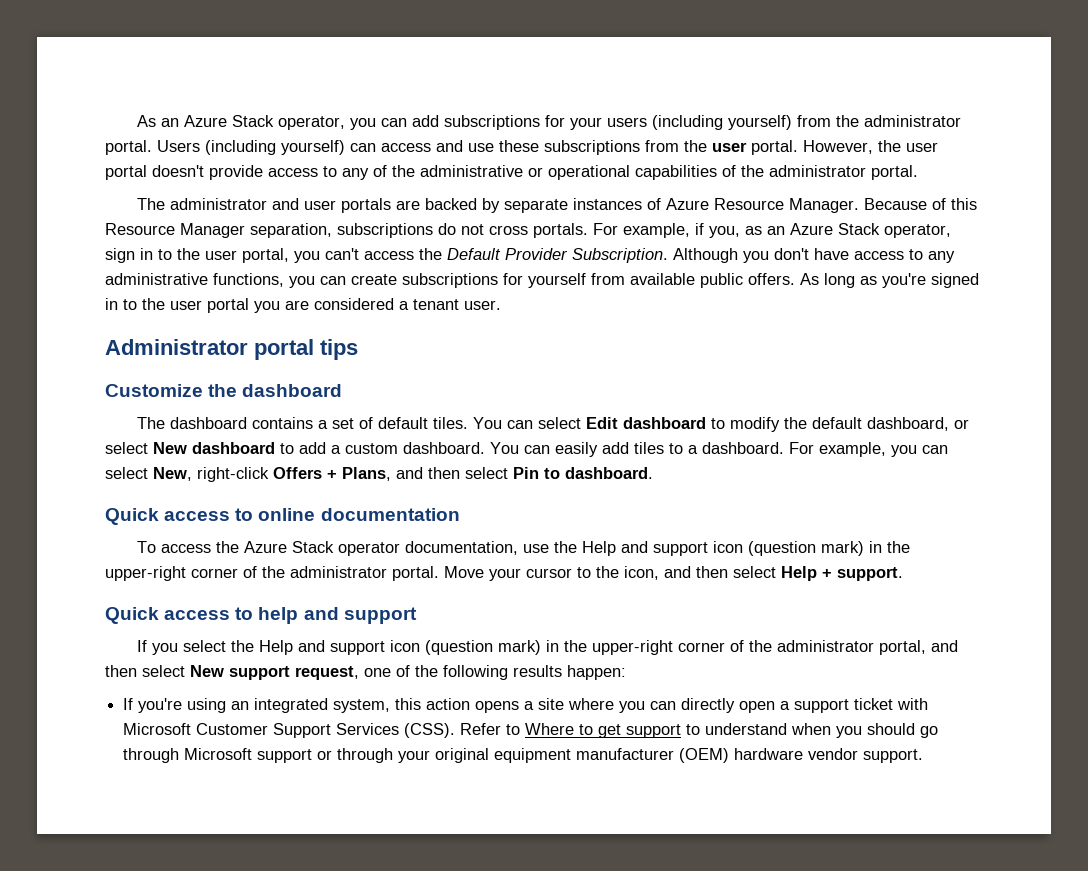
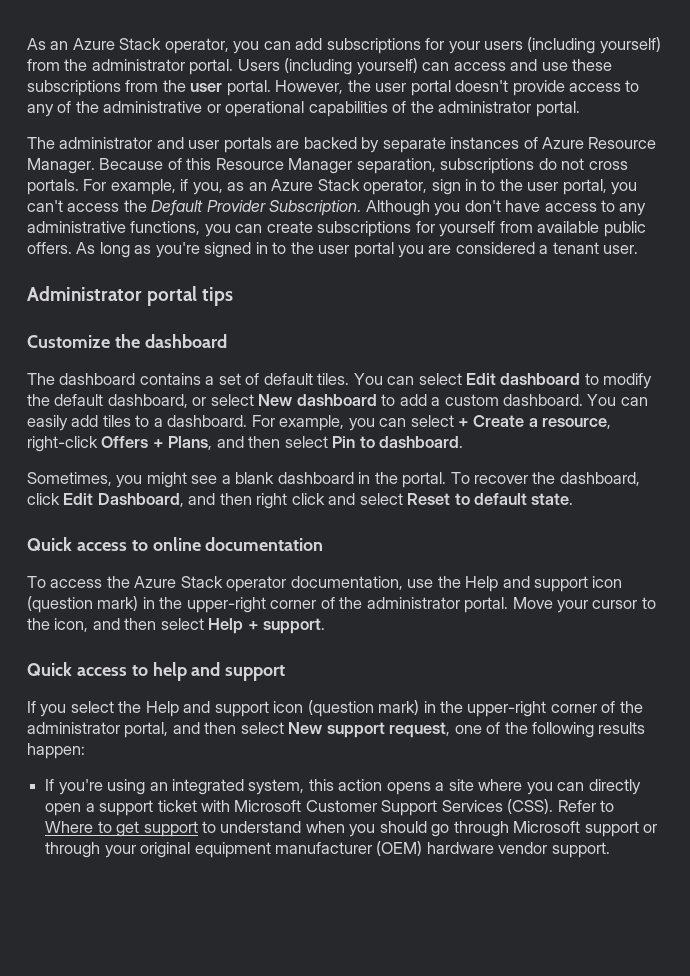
[153,467,192,481] New, -> [458,415,612,429] + Create a resource,
(653, 473) none -> [27,472,640,488] [27,493,574,509] // Sometimes, you might see a blank dashboard in the portal. To recover the dashboard, click Edit Dashboard, and then right click and select Reset to default state.

